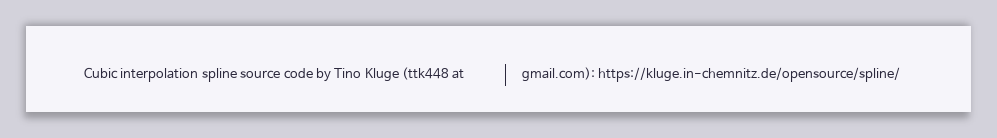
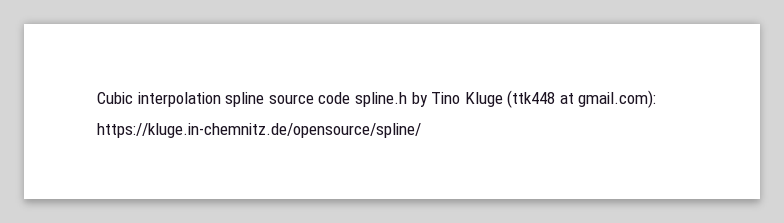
(313, 73) none -> [354,92,407,107] spline.h
(595, 74) none -> (657, 99) //

